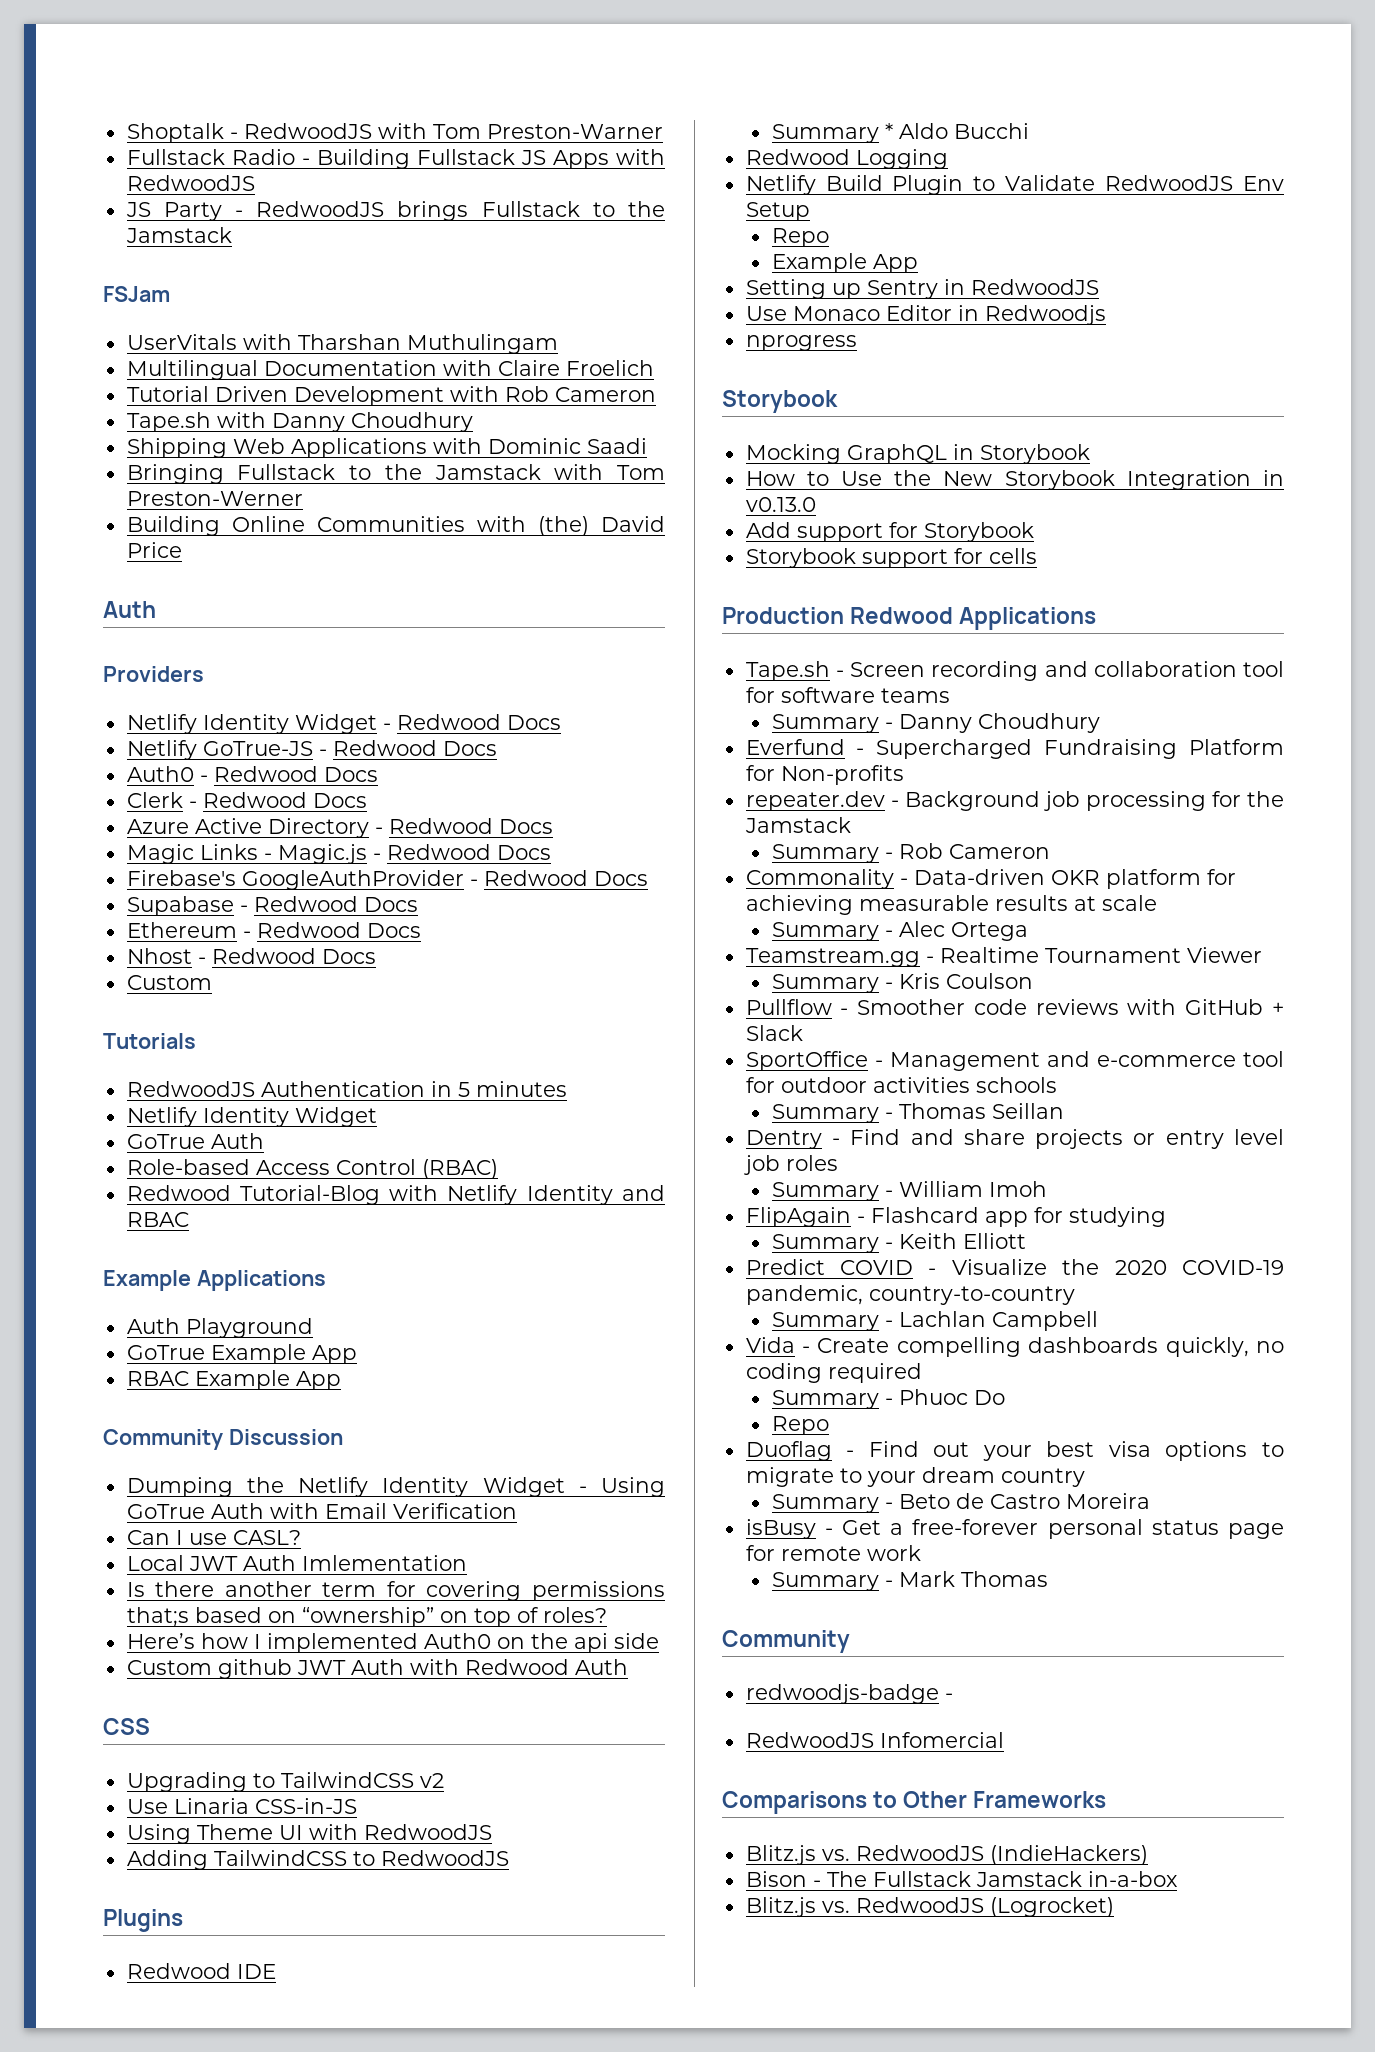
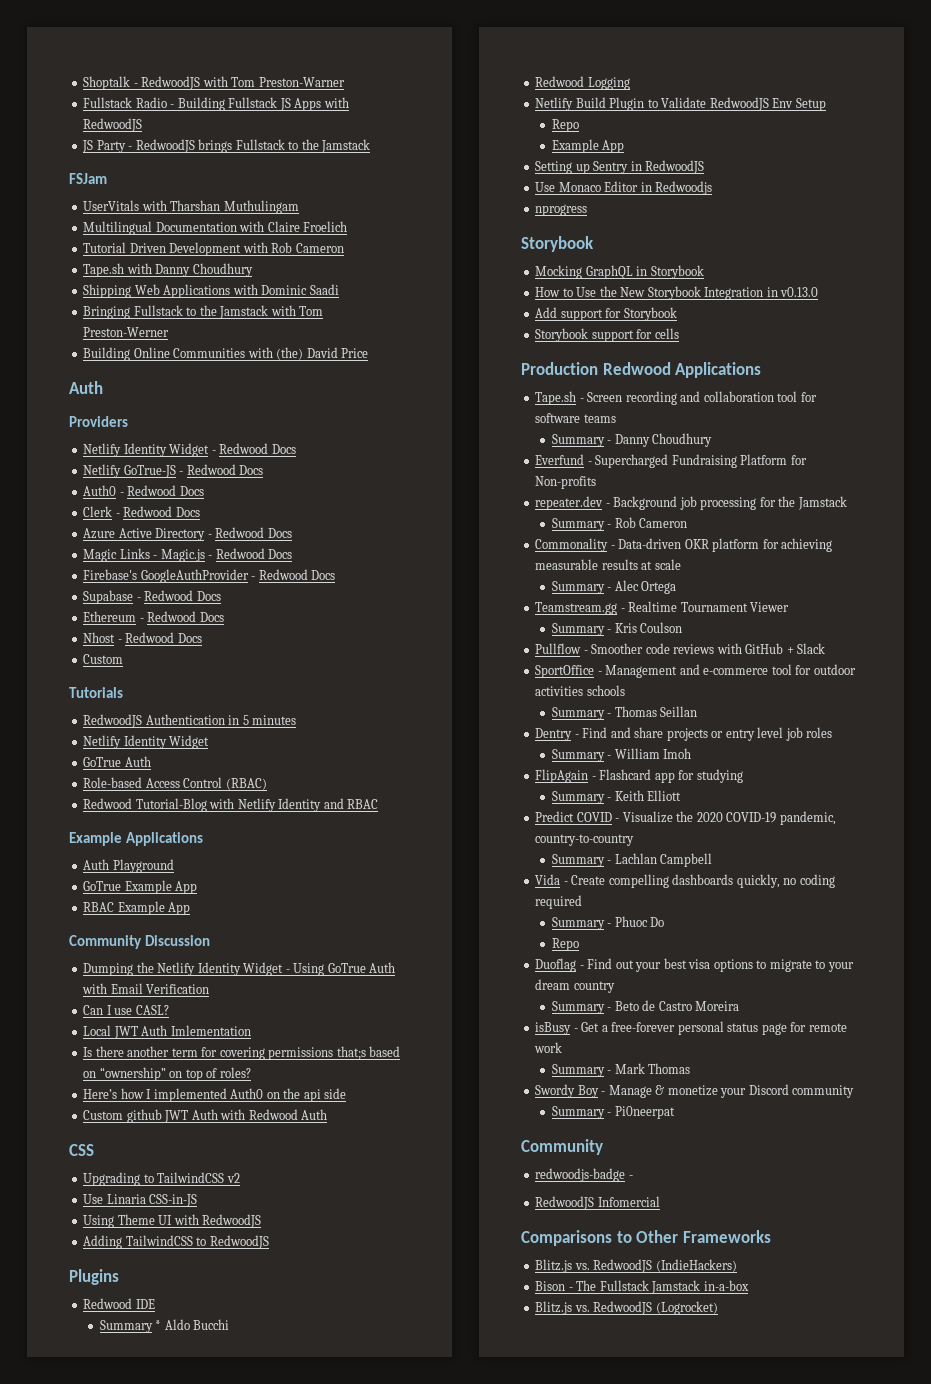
(1048, 1579) none -> [535,1084,855,1098] [551,1106,675,1119] // Swordy Boy - Manage & monetize your Discord community // Summary - Pi0neerpat

